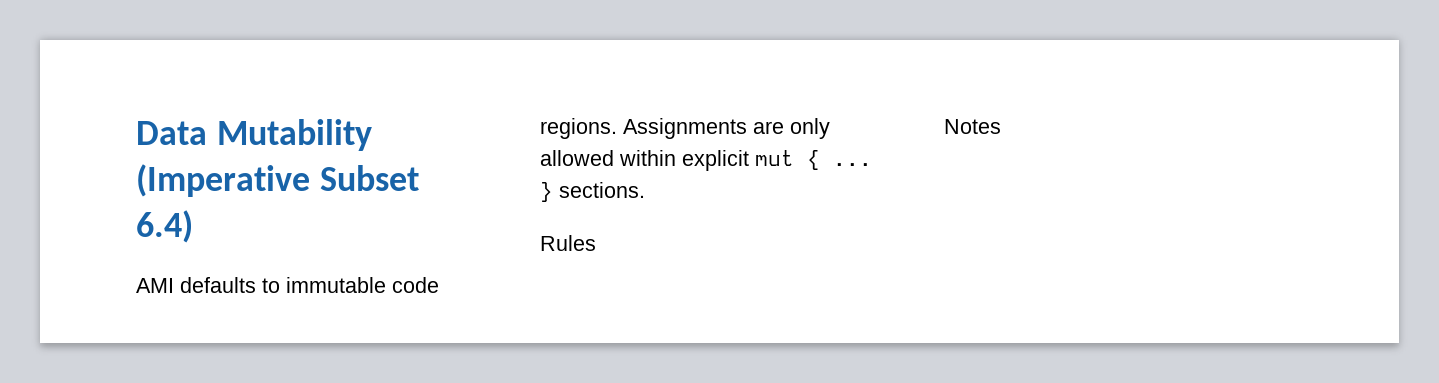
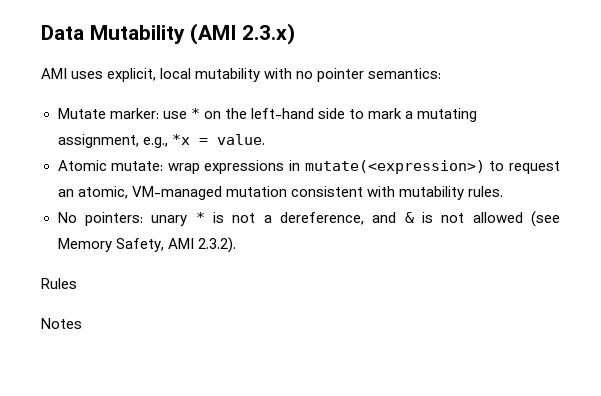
[136,164,419,197] [136,210,193,243] [136,277,439,293] [540,118,830,139] [540,150,872,171] [540,182,645,202] (Imperative Subset 6.4) // AMI defaults to immutable code regions. Assignments are only allowed within explicit mut { ... } sections. -> [190,23,296,45] [41,68,442,82] [57,108,478,122] [57,134,265,148] [57,160,560,174] [57,186,503,200] [57,211,561,227] [57,237,236,253] (AMI 2.3.x) // AMI uses explicit, local mutability with no pointer semantics: // Mutate marker: use * on the left-hand side to mark a mutating assignment, e.g., *x = value. // Atomic mutate: wrap expressions in mutate(<expression>) to request an atomic, VM-managed mutation consistent with mutability rules. // No pointers: unary * is not a dereference, and & is not allowed (see Memory Safety, AMI 2.3.2).

